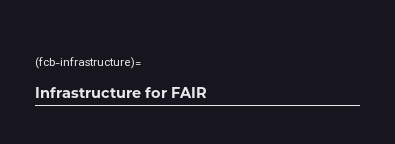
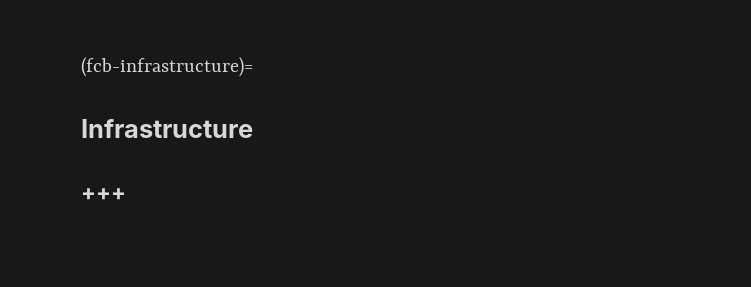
[145,87,207,98] for FAIR -> [81,188,126,200] // +++

